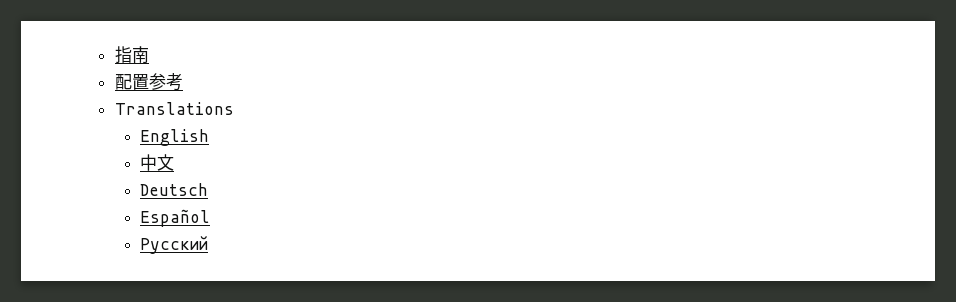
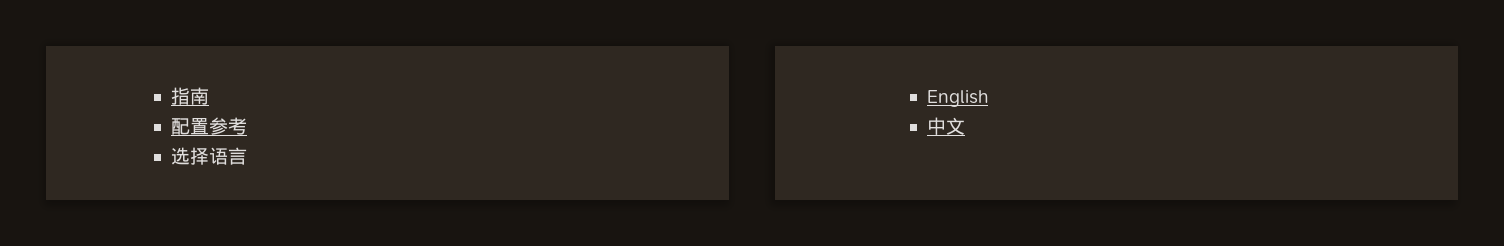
[114,102,234,115] Translations -> [170,147,247,165] 选择语言
[139,183,208,196] [139,209,210,227] [139,236,208,254] // Deutsch // Español // Русский -> (965, 126) none

